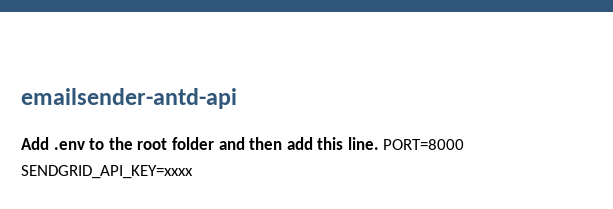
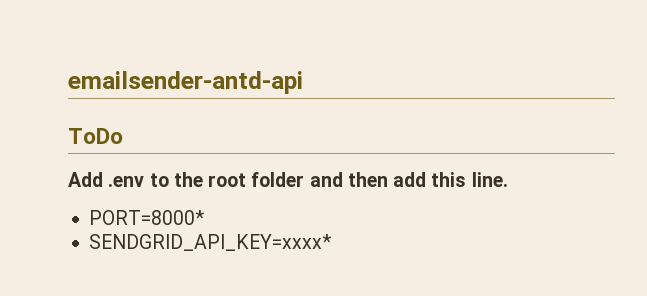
(237, 98) none -> [68,128,123,144] // ToDo
[383,139,465,150] [21,165,193,179] PORT=8000 SENDGRID_API_KEY=xxxx -> [89,210,205,225] [89,234,332,251] // PORT=8000* // SENDGRID_API_KEY=xxxx*

